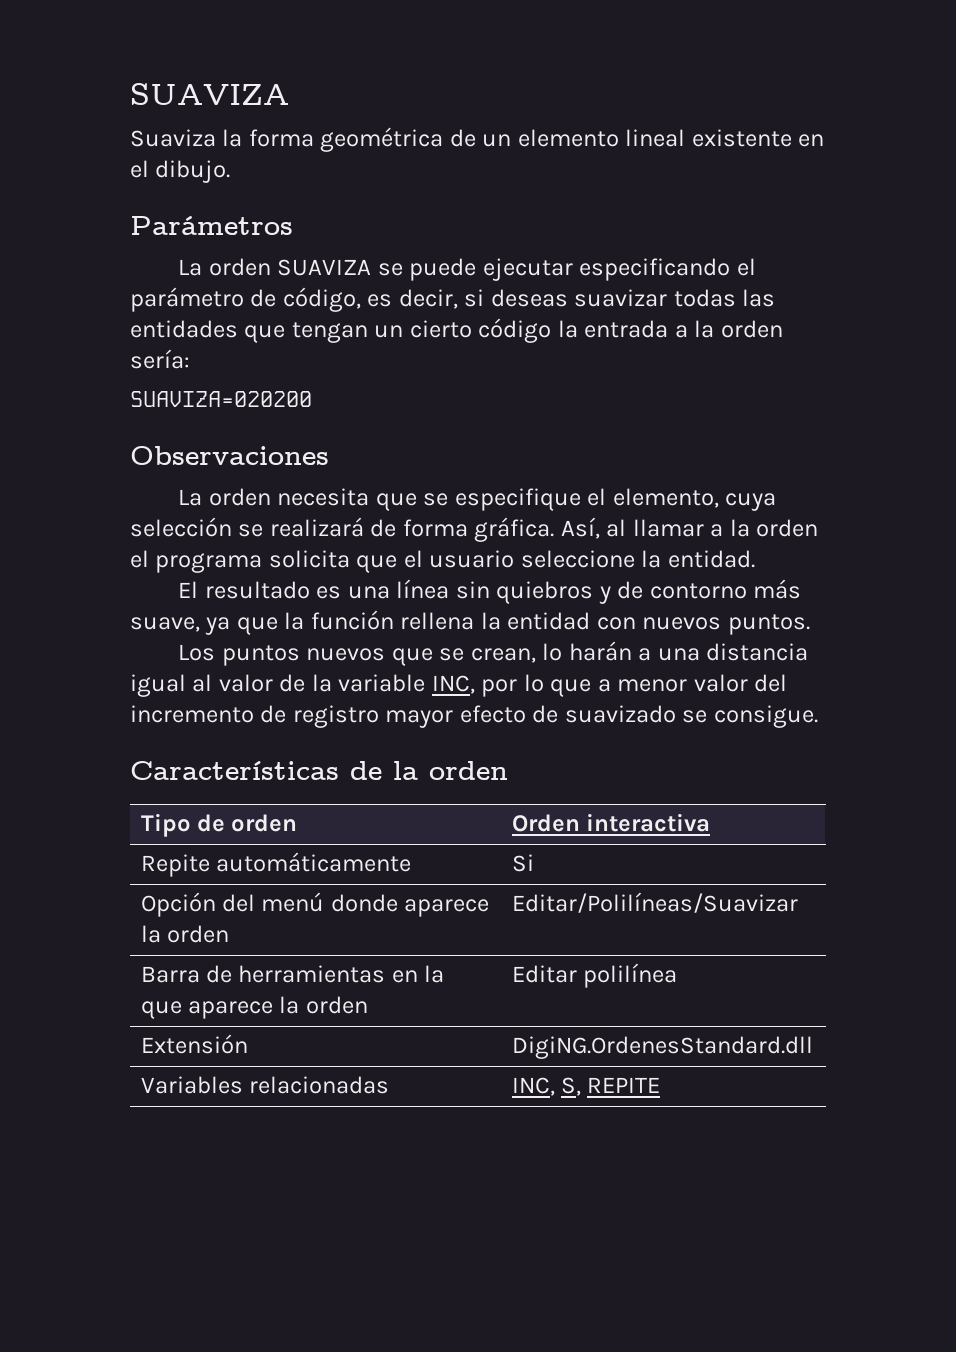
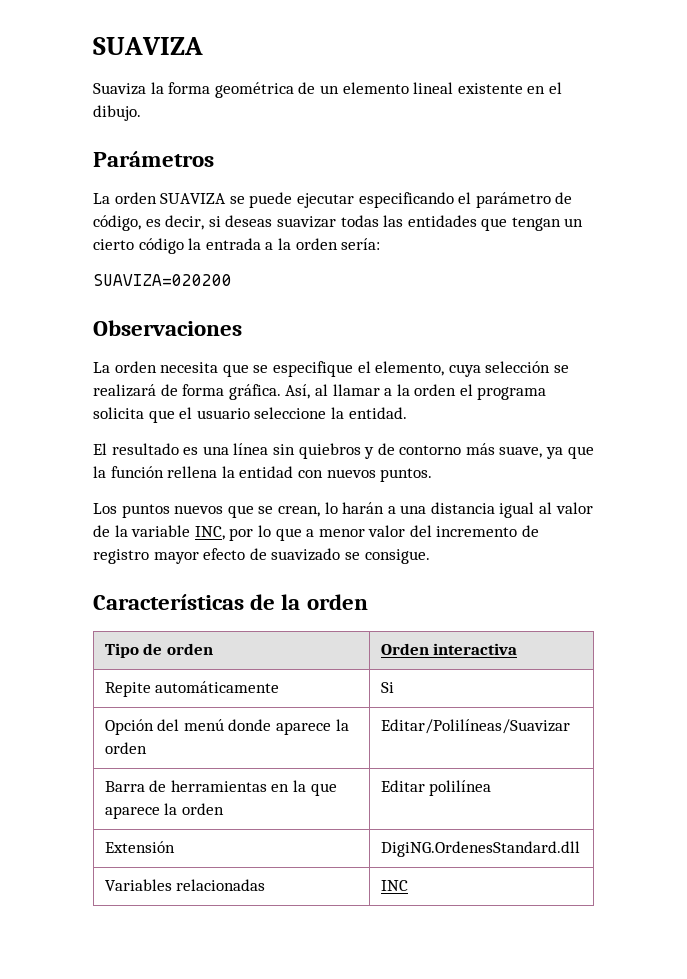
[511,1077,661,1096] INC, S, REPITE -> [380,880,408,891] INC

